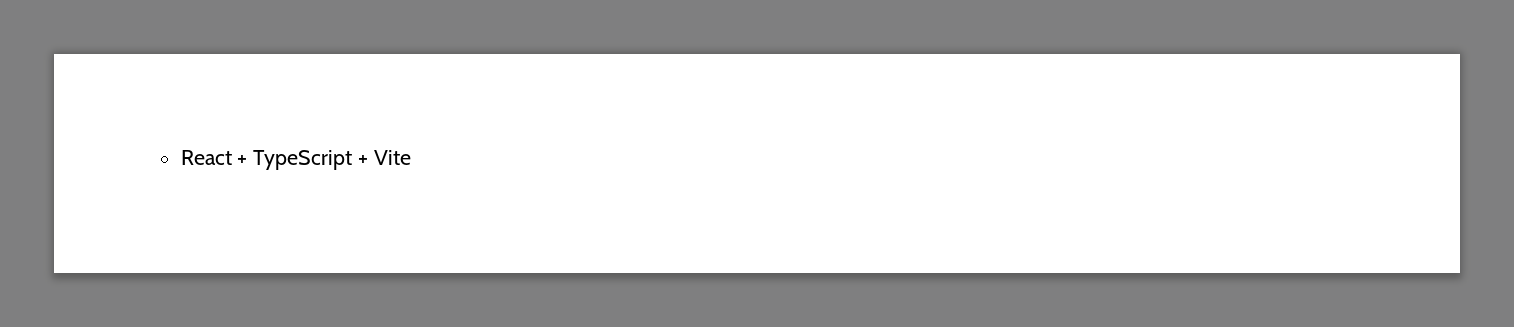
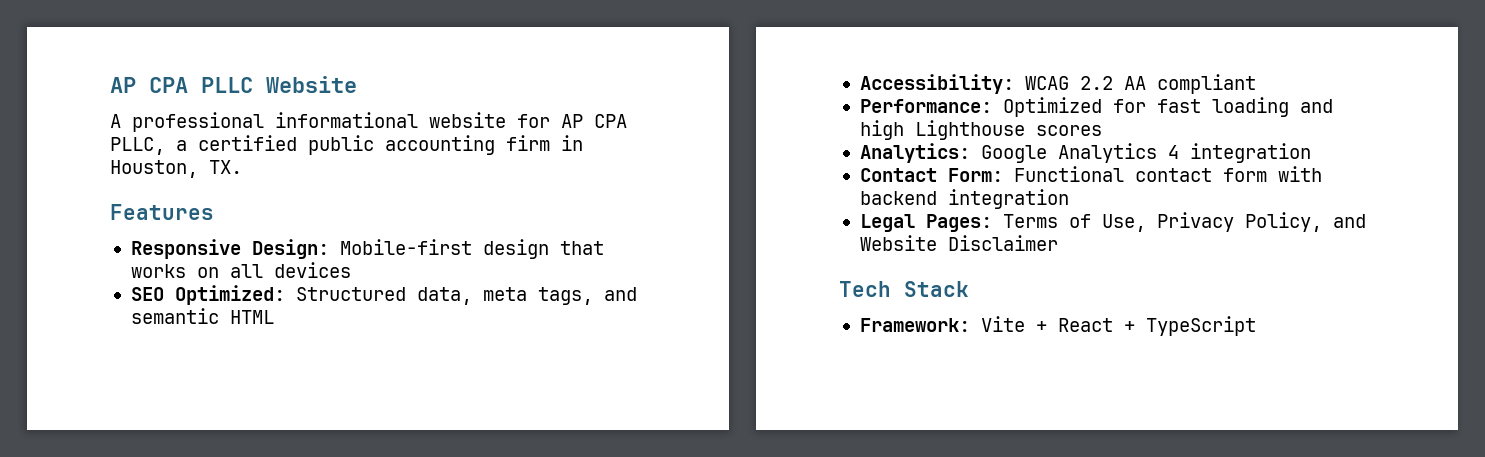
(180, 157) none -> [110,76,357,93] [110,112,627,132] [110,135,583,155] [110,160,242,178] [110,204,214,220] [130,239,604,259] [130,262,351,278] [130,285,637,305] [130,308,274,324] [859,74,1256,94] [859,97,1333,117] [859,120,1102,140] [859,143,1311,163] [859,166,1322,182] [859,189,1069,209] [859,212,1366,232] [859,235,1058,251] [839,281,969,297] [859,316,1047,332] AP CPA PLLC Website // A professional informational website for AP CPA PLLC, a certified public accounting firm in Houston, TX. // Features // Responsive Design: Mobile-first design that works on all devices // SEO Optimized: Structured data, meta tags, and semantic HTML // Accessibility: WCAG 2.2 AA compliant // Performance: Optimized for fast loading and high Lighthouse scores // Analytics: Google Analytics 4 integration // Contact Form: Functional contact form with backend integration // Legal Pages: Terms of Use, Privacy Policy, and Website Disclaimer // Tech Stack // Framework: Vite +
[358,150,411,165] + Vite -> (1256, 326) none

